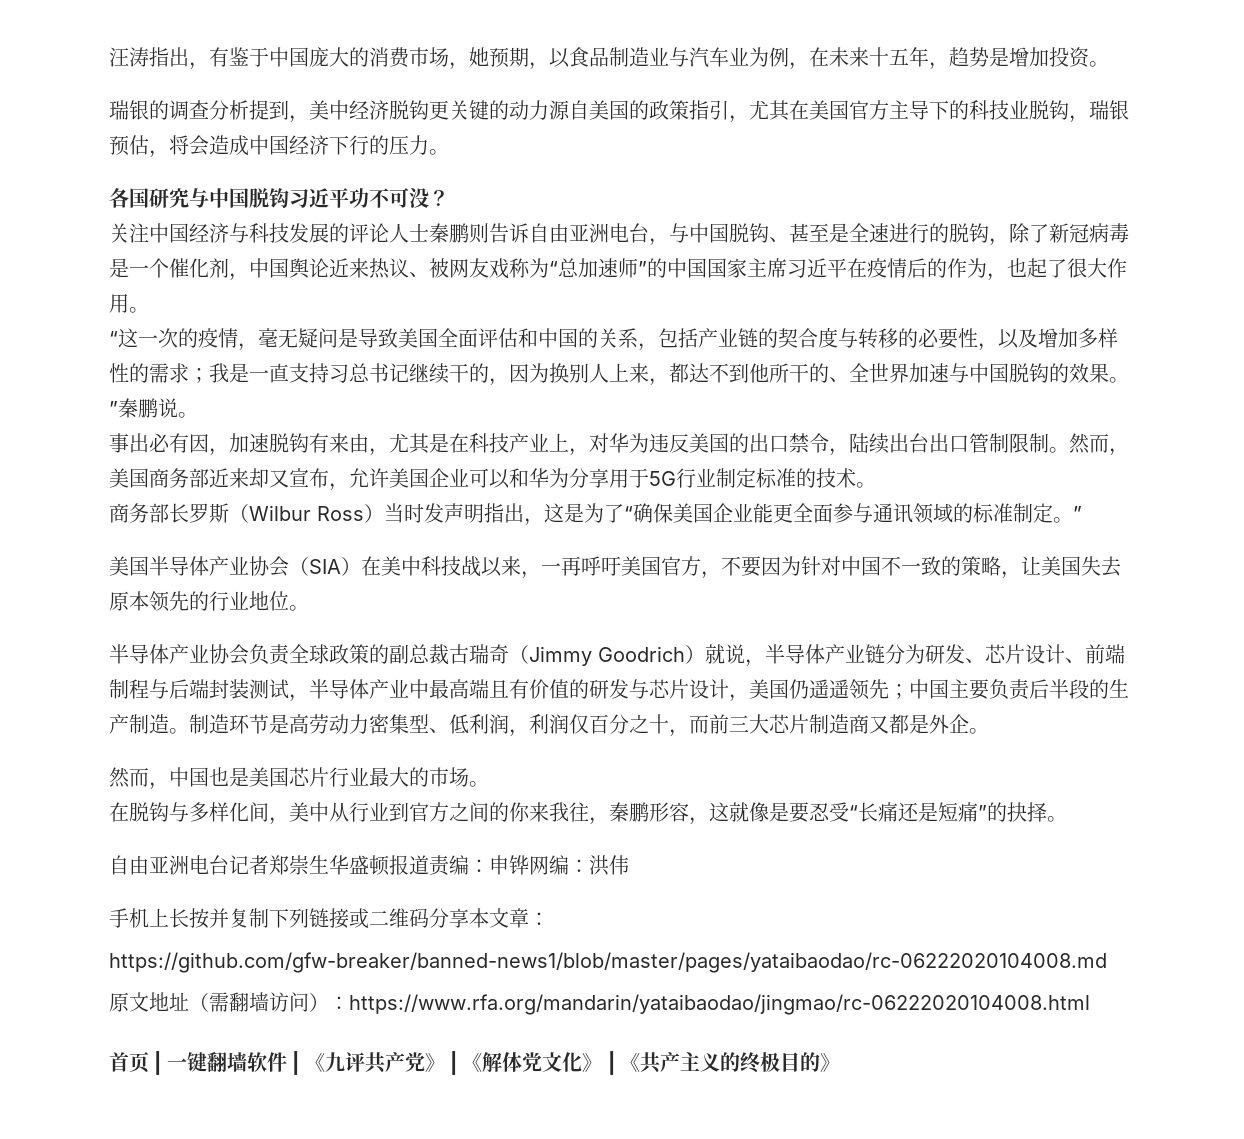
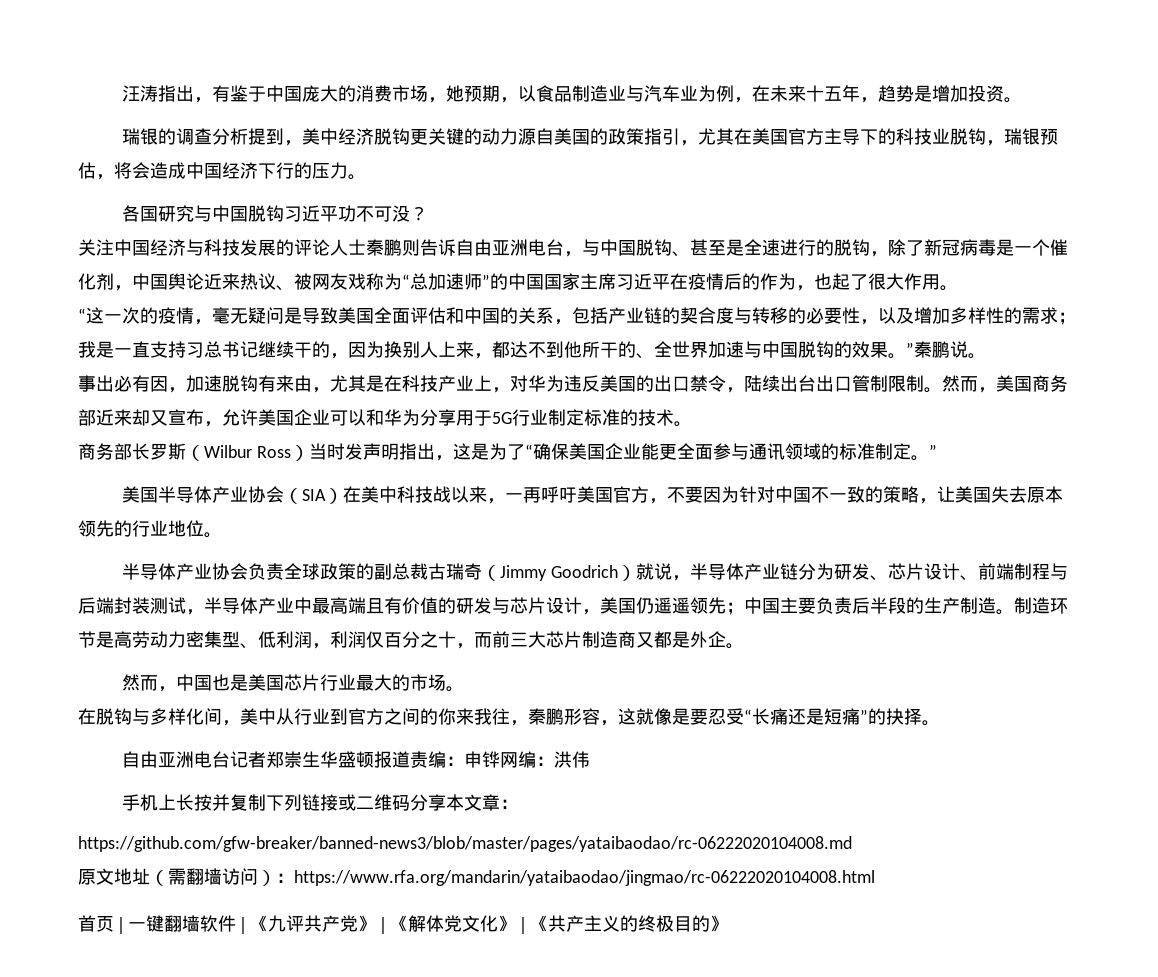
[109,952,1107,973] https://github.com/gfw-breaker/banned-news1/blob/master/pages/yataibaodao/rc-06222020104008.md -> [78,836,852,852] https://github.com/gfw-breaker/banned-news3/blob/master/pages/yataibaodao/rc-06222020104008.md

